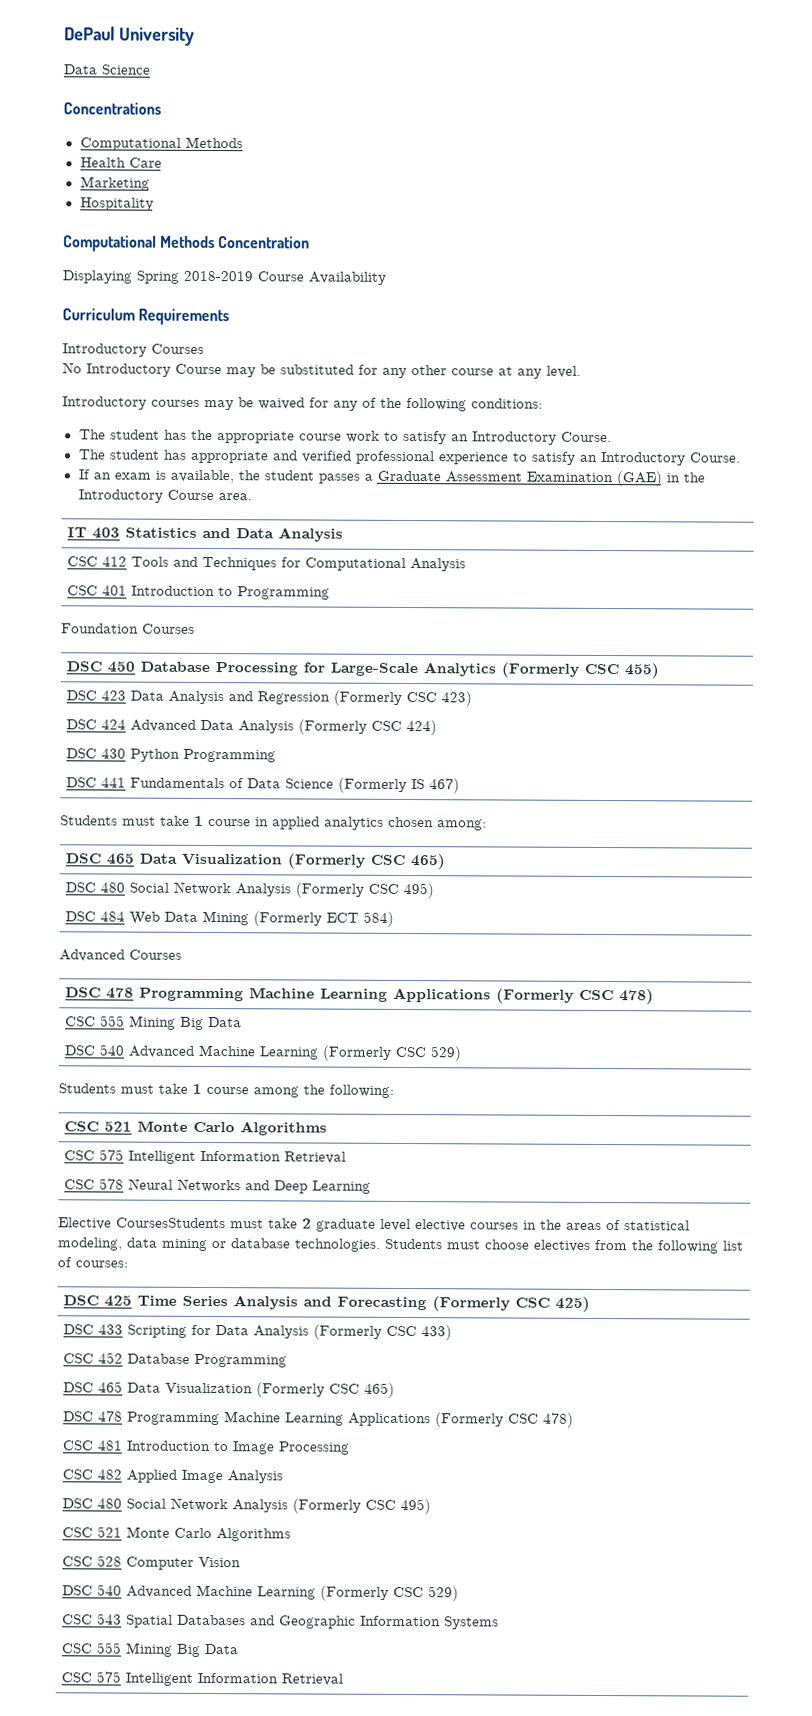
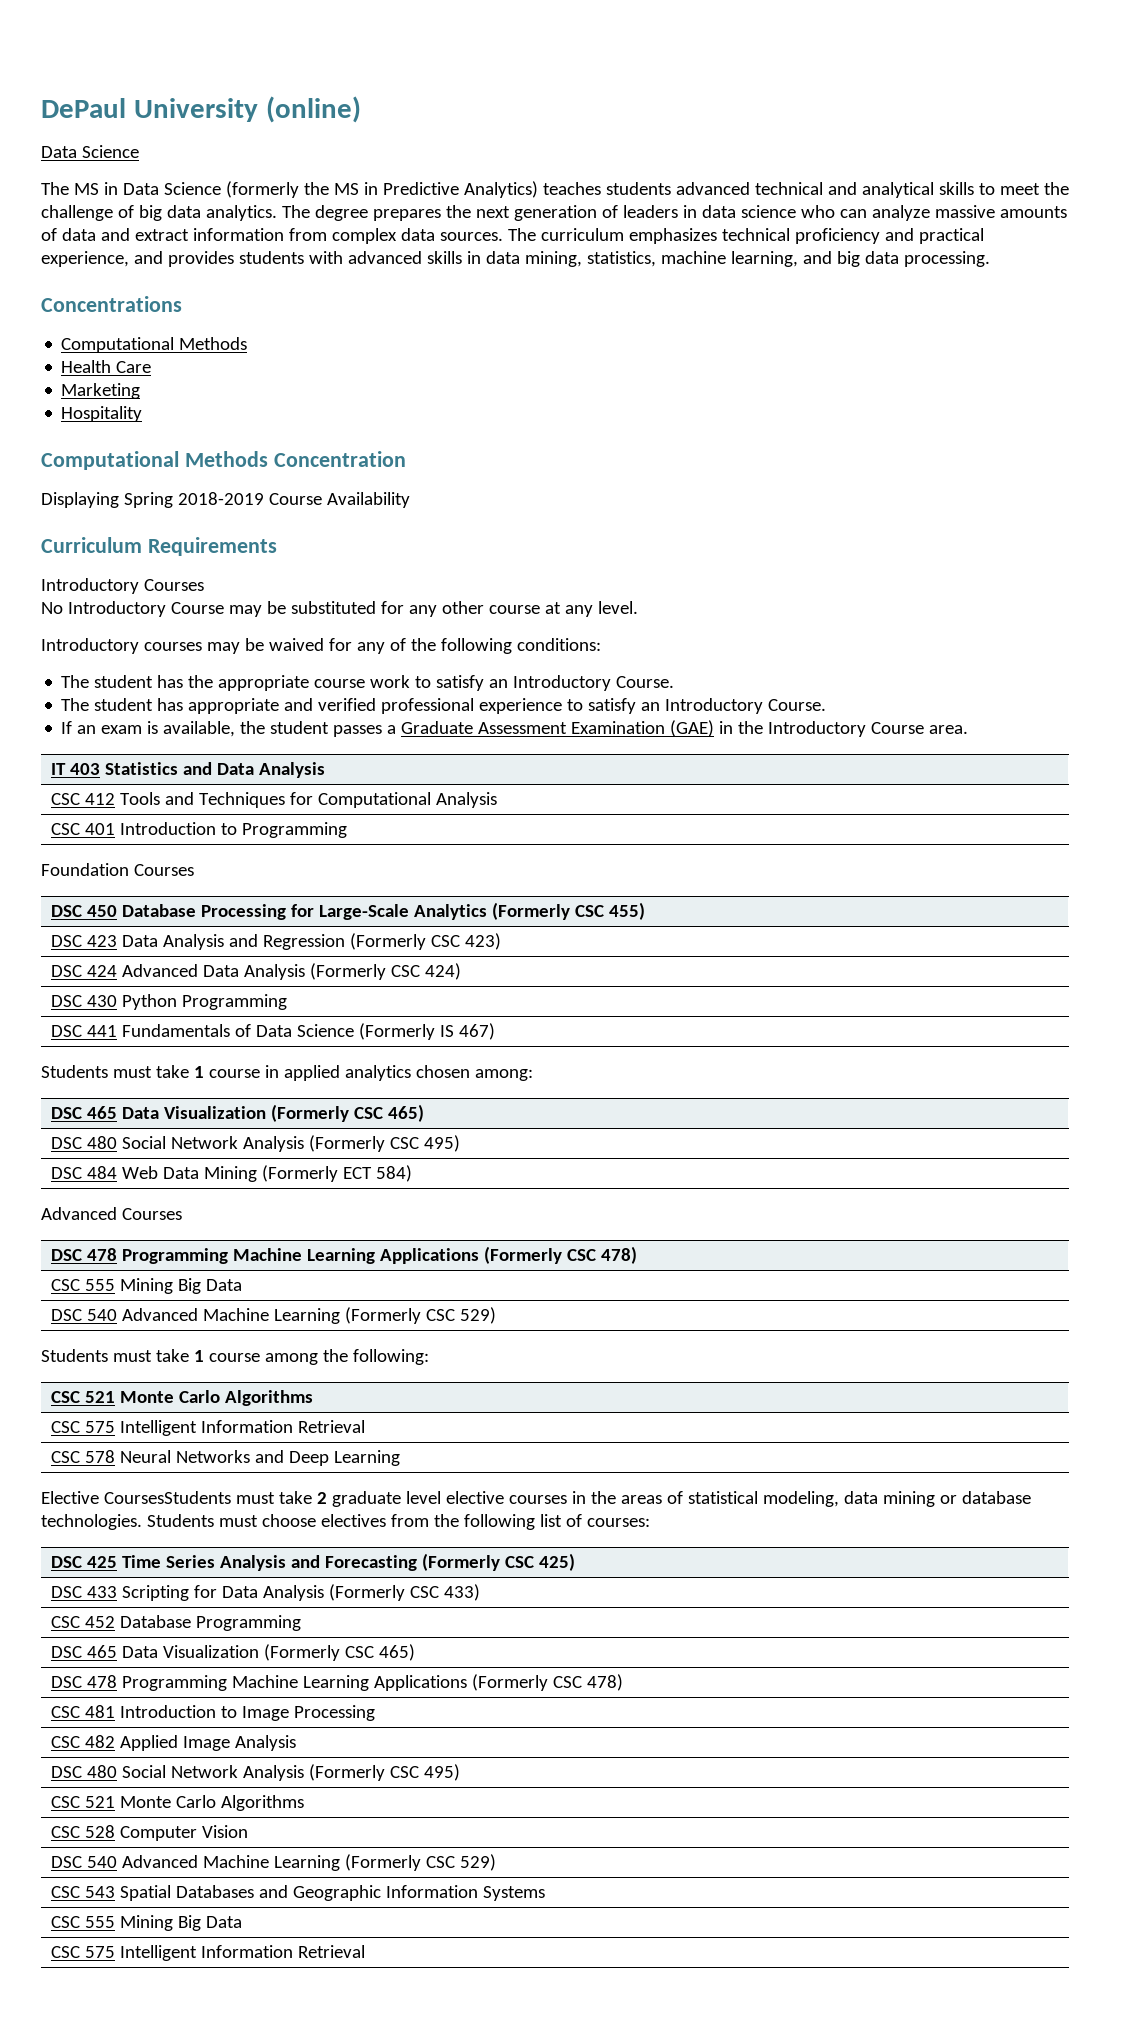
[63,64,151,75] // Data Science -> [265,96,361,123] [41,145,139,158] [41,181,1069,198] [41,205,1067,221] [41,228,984,244] [41,251,990,267] (online) // Data Science // The MS in Data Science (formerly the MS in Predictive Analytics) teaches students advanced technical and analytical skills to meet the challenge of big data analytics. The degree prepares the next generation of leaders in data science who can analyze massive amounts of data and extract information from complex data sources. The curriculum emphasizes technical proficiency and practical experience, and provides students with advanced skills in data mining, statistics, machine learning, and big data processing.

